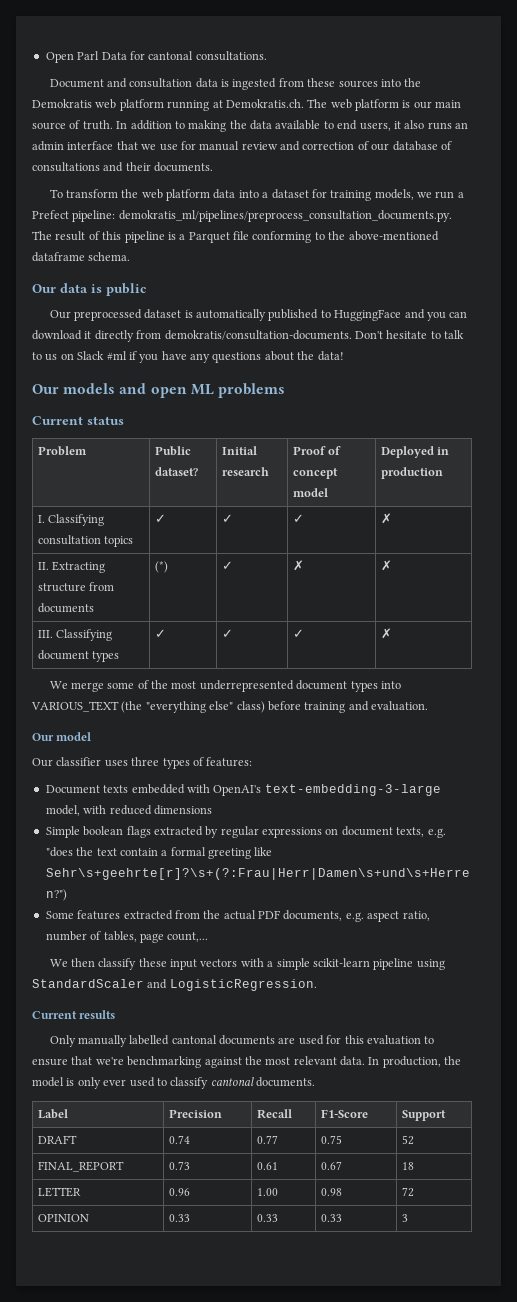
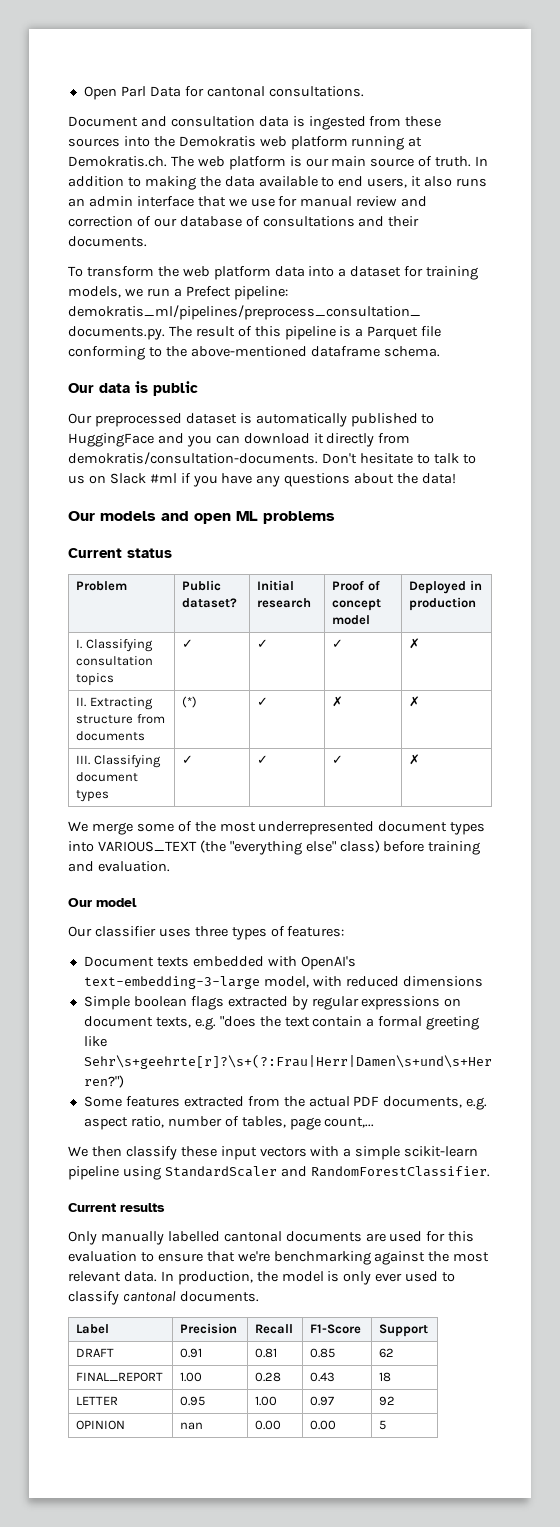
[169,979,317,991] LogisticRegression. -> [310,1166,490,1177] RandomForestClassifier.
[168,1135,190,1144] [256,1135,278,1144] [320,1135,342,1144] [401,1135,414,1145] [37,1161,124,1172] [168,1161,190,1170] [256,1162,278,1170] [320,1161,342,1170] 0.74 | 0.77 | 0.75 | 52 // FINAL_REPORT | 0.73 | 0.61 | 0.67 -> [180,1348,203,1358] [255,1348,278,1358] [310,1348,336,1358] [379,1348,395,1358] [76,1372,164,1382] [180,1372,203,1382] [255,1372,282,1382] [310,1372,336,1382] 0.91 | 0.81 | 0.85 | 62 // FINAL_REPORT | 1.00 | 0.28 | 0.43
[168,1188,190,1196] [256,1188,278,1196] [320,1188,342,1196] [401,1187,414,1197] 0.96 | 1.00 | 0.98 | 72 -> [180,1396,206,1406] [255,1396,278,1406] [310,1396,335,1406] [379,1396,396,1406] 0.95 | 1.00 | 0.97 | 92
[168,1214,190,1222] [256,1214,278,1222] [320,1214,342,1222] [401,1214,408,1222] 0.33 | 0.33 | 0.33 | 3 -> [180,1422,204,1430] [255,1420,282,1430] [310,1420,337,1430] [379,1420,387,1430] nan | 0.00 | 0.00 | 5

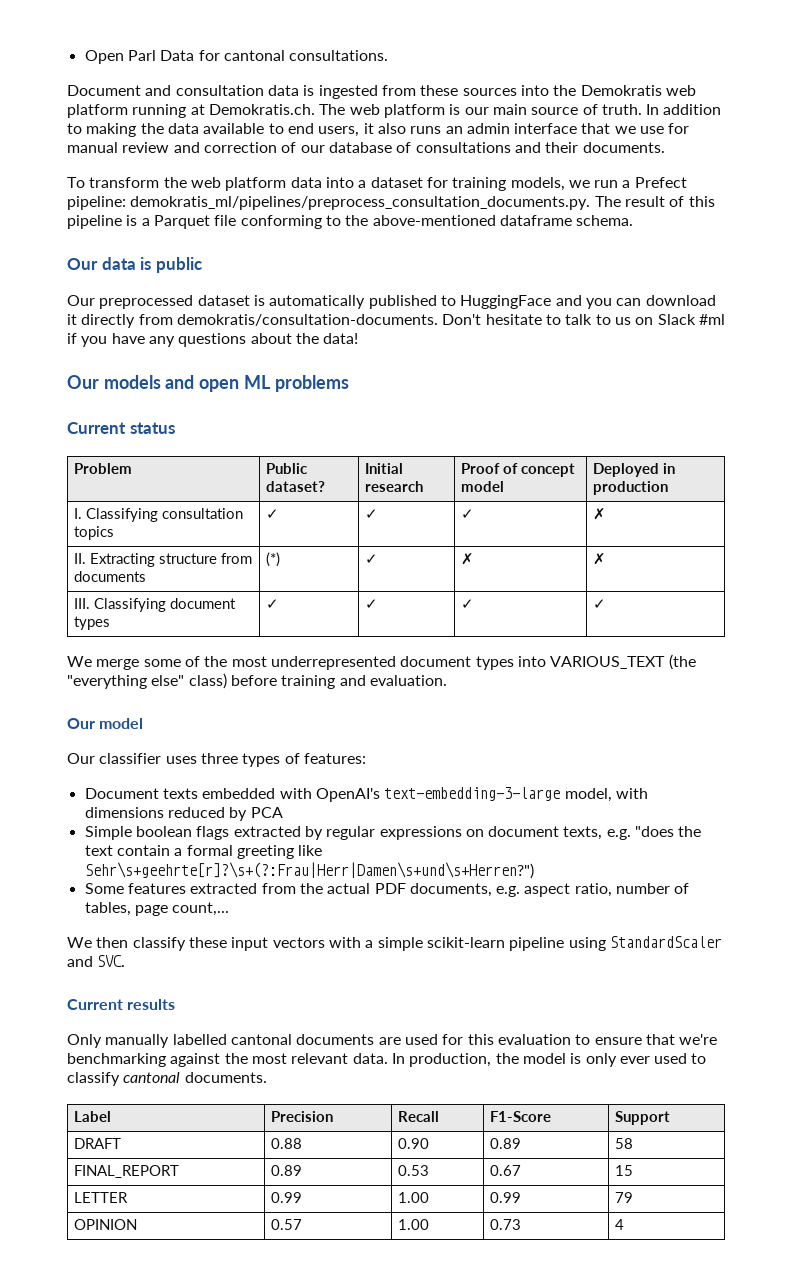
[409,754,421,765] ✗ -> [592,599,606,609] ✓
[345,976,483,987] reduced dimensions -> [84,807,283,821] dimensions reduced by PCA
[310,1166,490,1177] RandomForestClassifier. -> [97,955,126,967] SVC.
[180,1348,203,1358] [255,1348,278,1358] [310,1348,336,1358] [379,1348,395,1358] [76,1372,164,1382] [180,1372,203,1382] [255,1372,282,1382] [310,1372,336,1382] [379,1372,392,1382] 0.91 | 0.81 | 0.85 | 62 // FINAL_REPORT | 1.00 | 0.28 | 0.43 | 18 -> [270,1138,302,1149] [397,1138,429,1149] [489,1138,521,1149] [614,1138,633,1149] [73,1165,179,1178] [270,1165,302,1176] [397,1165,429,1176] [489,1165,521,1176] [614,1165,633,1176] 0.88 | 0.90 | 0.89 | 58 // FINAL_REPORT | 0.89 | 0.53 | 0.67 | 15
[180,1396,206,1406] [255,1396,278,1406] [310,1396,335,1406] [379,1396,396,1406] 0.95 | 1.00 | 0.97 | 92 -> [270,1192,302,1203] [397,1192,429,1203] [489,1192,521,1203] [614,1192,633,1203] 0.99 | 1.00 | 0.99 | 79
[180,1422,204,1430] [255,1420,282,1430] [310,1420,337,1430] [379,1420,387,1430] nan | 0.00 | 0.00 | 5 -> [270,1219,302,1230] [397,1219,429,1230] [489,1219,521,1230] [614,1219,624,1230] 0.57 | 1.00 | 0.73 | 4

